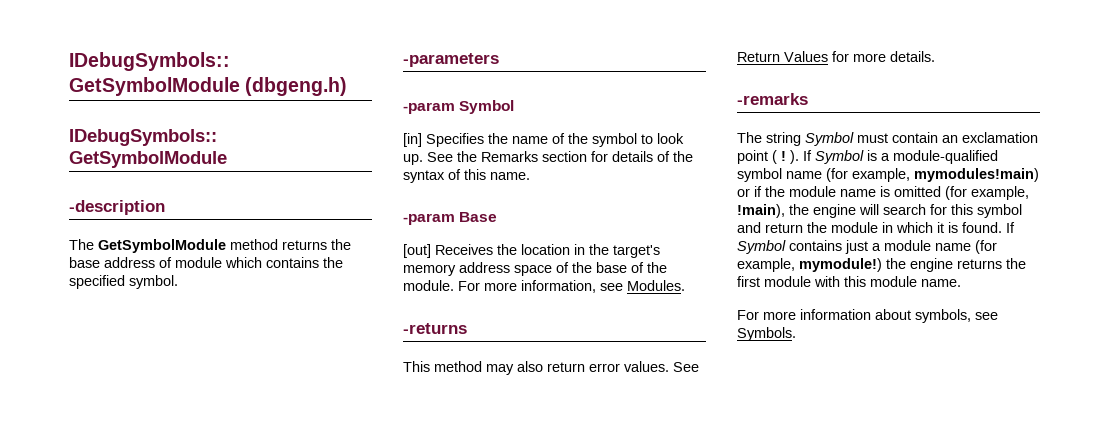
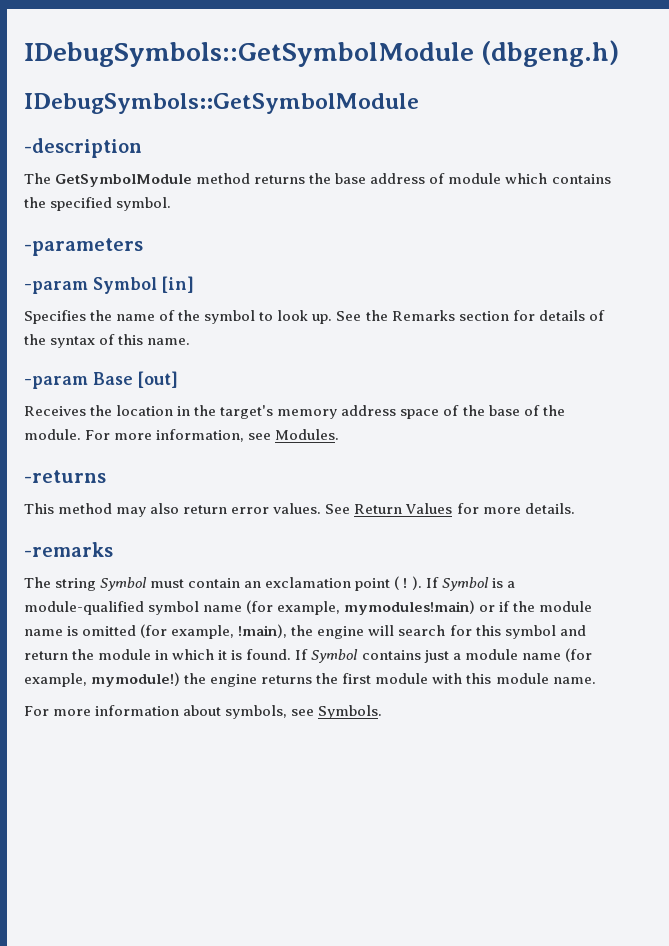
[403,133,422,147] // [in] -> [161,276,195,293] [in] //
[403,244,431,258] // [out] -> [137,371,179,388] [out] //

